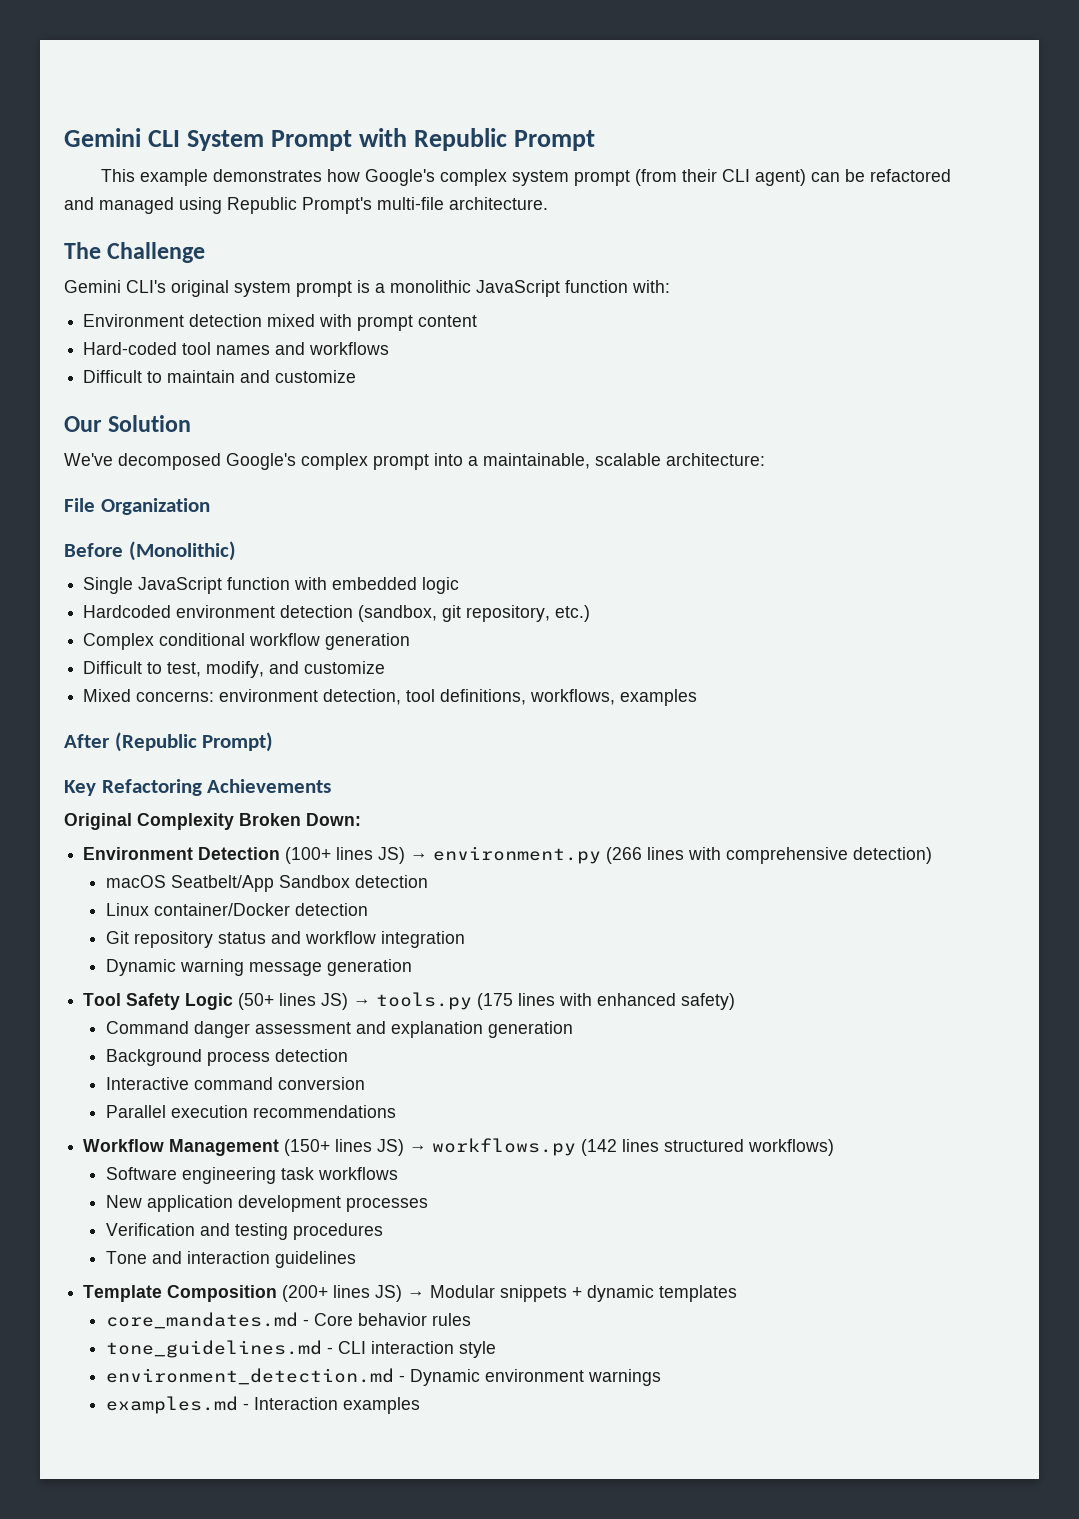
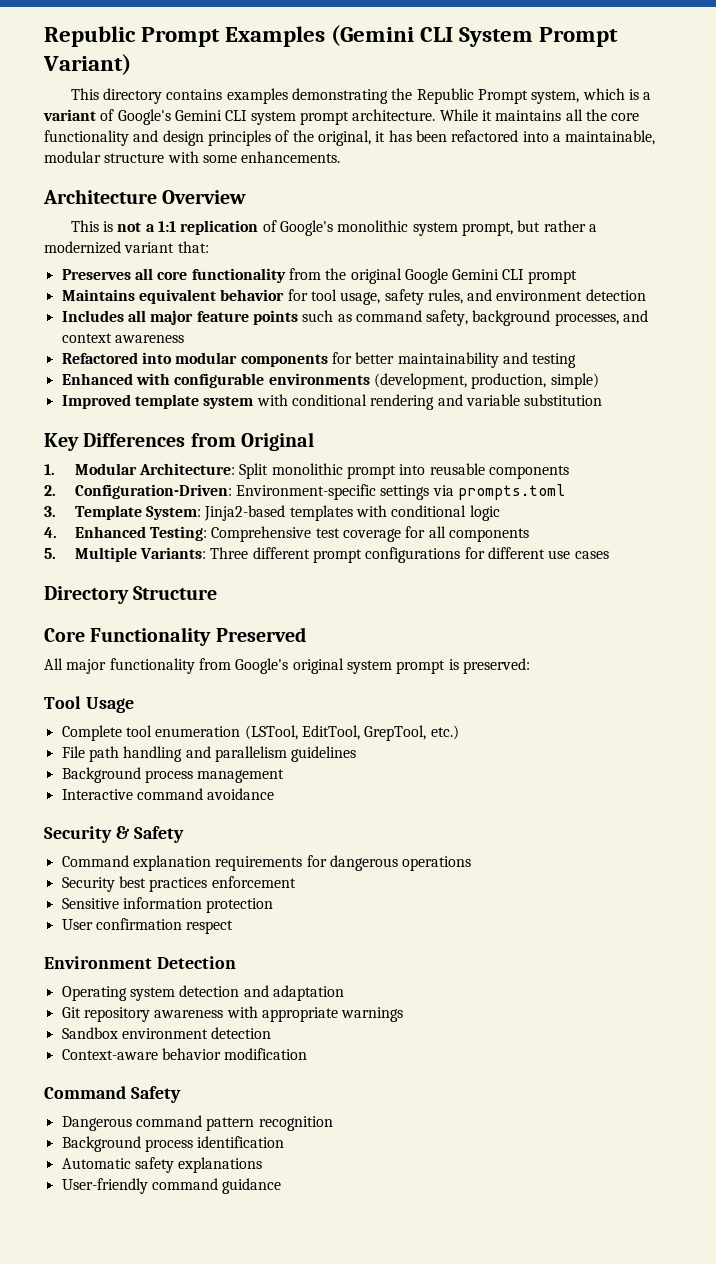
[64,128,596,151] [101,169,952,186] [64,197,548,214] [64,242,206,263] [64,280,670,297] [83,314,478,331] [83,342,390,355] [83,370,357,383] [64,415,192,432] [64,453,765,470] [64,498,210,515] [64,541,236,561] [83,577,460,594] [83,605,591,622] [83,633,411,650] [83,661,386,678] [83,689,698,706] [64,732,274,752] [64,779,332,796] [64,813,361,830] [83,846,933,864] [105,875,428,892] [105,903,368,916] [105,931,465,948] [105,959,412,976] [83,992,736,1010] [105,1021,573,1038] [105,1049,348,1066] [105,1077,365,1090] [105,1105,396,1118] [83,1138,835,1156] [105,1167,398,1184] [105,1195,428,1212] [105,1223,383,1240] [105,1251,356,1268] [83,1285,738,1302] [105,1312,471,1329] [105,1340,496,1358] [105,1368,661,1386] [105,1396,420,1414] Gemini CLI System Prompt with Republic Prompt // This example demonstrates how Google's complex system prompt (from their CLI agent) can be refactored and managed using Republic Prompt's multi-file architecture. // The Challenge // Gemini CLI's original system prompt is a monolithic JavaScript function with: // Environment detection mixed with prompt content // Hard-coded tool names and workflows // Difficult to maintain and customize // Our Solution // We've decomposed Google's complex prompt into a maintainable, scalable architecture: // File Organization // Before (Monolithic) // Single JavaScript function with embedded logic // Hardcoded environment detection (sandbox, git repository, etc.) // Complex conditional workflow generation // Difficult to test, modify, and customize // Mixed concerns: environment detection, tool definitions, workflows, examples // After (Republic Prompt) // Key Refactoring Achievements // Original Complexity Broken Down: // Environment Detection (100+ lines JS) → environment.py (266 lines with comprehensive detection) // macOS Seatbelt/App Sandbox detection // Linux container/Docker detection // Git repository status and workflow integration // Dynamic warning message generation // Tool Safety Logic (50+ lines JS) → tools.py (175 lines with enhanced safety) // Command danger assessment and explanation generation // Background process detection // Interactive command conversion // Parallel execution recommendations // Workflow Management (150+ lines JS) → workflows.py (142 lines structured workflows) // Software engineering task workflows // New application development processes // Verification and testing procedures // Tone and interaction guidelines // Template Composition (200+ lines JS) → Modular snippets + dynamic templates // core_mandates.md - Core behavior rules // tone_guidelines.md - CLI interaction style // environment_detection.md - Dynamic environment warnings // examples.md - Interaction examples -> [44,25,619,47] [43,54,131,75] [70,88,652,104] [43,109,640,125] [44,130,656,146] [44,151,341,163] [43,189,247,204] [70,220,597,236] [44,241,209,254] [61,268,577,284] [61,289,646,305] [61,310,649,326] [61,333,184,343] [61,352,577,368] [61,373,599,389] [61,394,603,410] [44,432,315,451] [44,463,569,479] [44,484,566,500] [44,505,500,521] [44,526,529,542] [44,547,609,563] [44,586,218,604] [44,627,306,646] [44,658,530,674] [44,696,134,713] [61,725,459,741] [61,746,357,762] [61,767,285,783] [61,788,275,800] [44,826,184,843] [61,855,472,871] [61,876,296,892] [61,897,274,913] [61,918,234,934] [44,956,236,969] [61,985,344,1001] [61,1006,404,1022] [61,1027,272,1039] [61,1048,308,1060] [44,1086,181,1103] [61,1115,333,1131] [61,1136,285,1152] [61,1157,263,1173] [61,1178,282,1194] Republic Prompt Examples (Gemini CLI System Prompt Variant) // This directory contains examples demonstrating the Republic Prompt system, which is a variant of Google's Gemini CLI system prompt architecture. While it maintains all the core functionality and design principles of the original, it has been refactored into a maintainable, modular structure with some enhancements. // Architecture Overview // This is not a 1:1 replication of Google's monolithic system prompt, but rather a modernized variant that: // Preserves all core functionality from the original Google Gemini CLI prompt // Maintains equivalent behavior for tool usage, safety rules, and environment detection // Includes all major feature points such as command safety, background processes, and context awareness // Refactored into modular components for better maintainability and testing // Enhanced with configurable environments (development, production, simple) // Improved template system with conditional rendering and variable substitution // Key Differences from Original // 1. Modular Architecture: Split monolithic prompt into reusable components // 2. Configuration-Driven: Environment-specific settings via prompts.toml // 3. Template System: Jinja2-based templates with conditional logic // 4. Enhanced Testing: Comprehensive test coverage for all components // 5. Multiple Variants: Three different prompt configurations for different use cases // Directory Structure // Core Functionality Preserved // All major functionality from Google's original system prompt is preserved: // Tool Usage // Complete tool enumeration (LSTool, EditTool, GrepTool, etc.) // File path handling and parallelism guidelines // Background process management // Interactive command avoidance // Security & Safety // Command explanation requirements for dangerous operations // Security best practices enforcement // Sensitive information protection // User confirmation respect // Environment Detection // Operating system detection and adaptation // Git repository awareness with appropriate warnings // Sandbox environment detection // Context-aware behavior modification // Command Safety // Dangerous command pattern recognition // Background process identification // Automatic safety explanations // User-friendly command guidance

